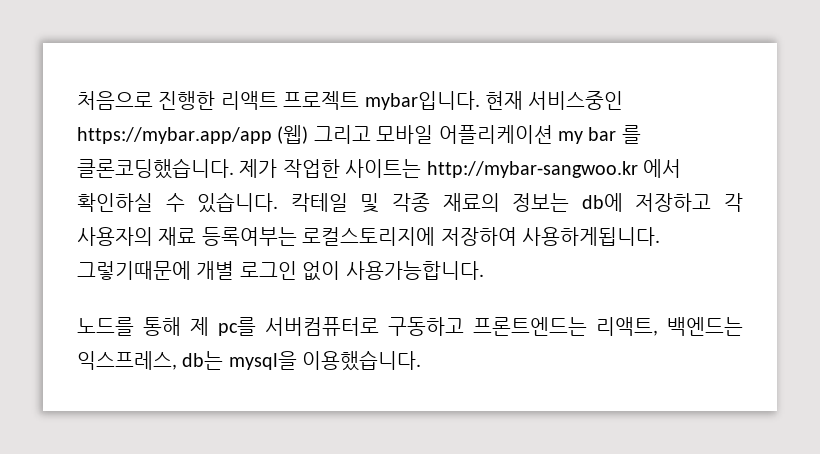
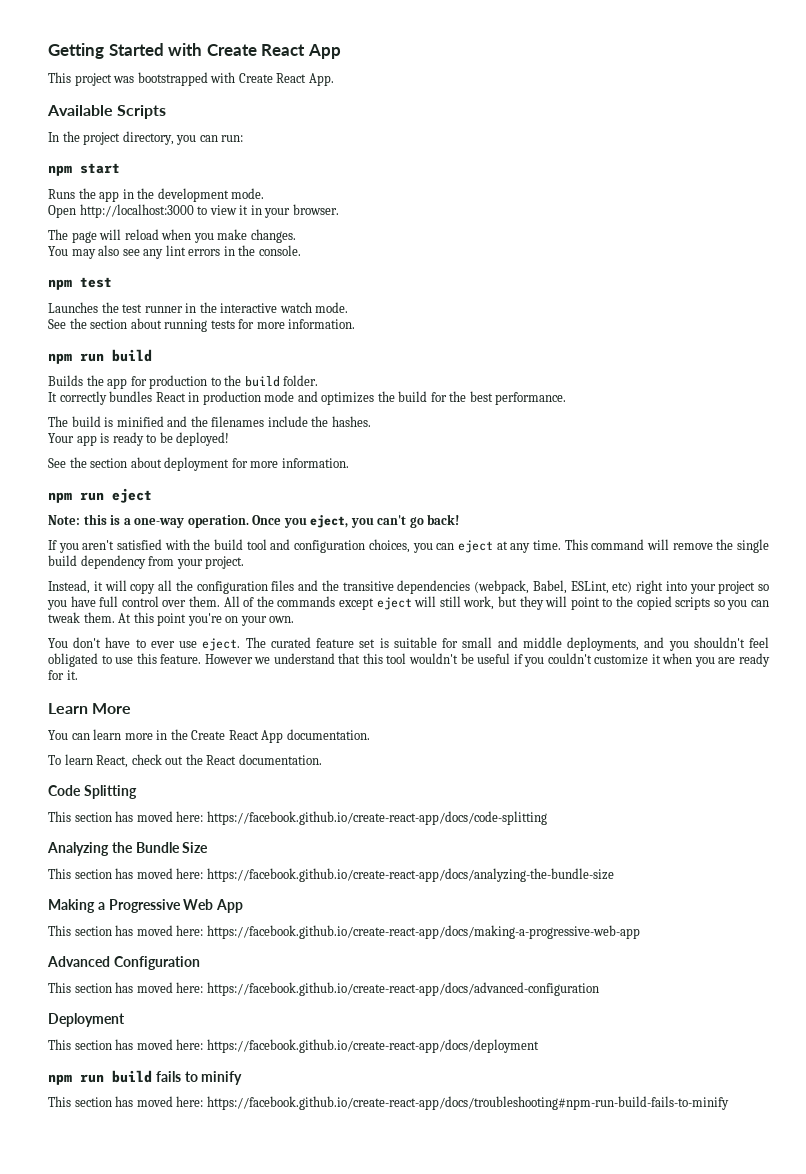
[77,91,624,110] [77,125,641,144] [77,158,681,179] [77,192,744,213] [77,227,660,246] [77,261,484,281] [77,317,743,336] [77,350,422,371] 처음으로 진행한 리액트 프로젝트 mybar입니다. 현재 서비스중인 https://mybar.app/app (웹) 그리고 모바일 어플리케이션 my bar 를 클론코딩했습니다. 제가 작업한 사이트는 http://mybar-sangwoo.kr 에서 확인하실 수 있습니다. 칵테일 및 각종 재료의 정보는 db에 저장하고 각 사용자의 재료 등록여부는 로컬스토리지에 저장하여 사용하게됩니다. 그렇기때문에 개별 로그인 없이 사용가능합니다. // 노드를 통해 제 pc를 서버컴퓨터로 구동하고 프론트엔드는 리액트, 백엔드는 익스프레스, db는 mysql을 이용했습니다. -> [48,43,341,59] [48,72,334,86] [47,105,167,119] [48,131,244,145] [48,163,120,176] [48,188,265,202] [48,204,339,218] [48,229,296,243] [48,245,301,259] [48,277,112,290] [48,302,349,313] [48,318,356,332] [48,349,152,364] [48,375,319,389] [48,391,567,405] [48,416,371,427] [48,432,230,446] [48,457,349,471] [48,488,152,503] [48,514,460,528] [48,539,769,553] [48,555,245,569] [48,580,769,594] [47,596,770,610] [48,612,295,626] [48,637,769,651] [48,653,770,667] [48,670,78,680] [48,703,132,714] [48,729,370,743] [48,754,322,768] [48,785,137,799] [48,811,547,825] [47,842,209,856] [48,868,614,882] [48,899,244,913] [48,925,640,939] [47,956,200,970] [48,982,599,996] [48,1013,125,1027] [48,1039,539,1053] [48,1070,243,1085] [48,1096,729,1110] Getting Started with Create React App // This project was bootstrapped with Create React App. // Available Scripts // In the project directory, you can run: // npm start // Runs the app in the development mode. // Open http://localhost:3000 to view it in your browser. // The page will reload when you make changes. // You may also see any lint errors in the console. // npm test // Launches the test runner in the interactive watch mode. // See the section about running tests for more information. // npm run build // Builds the app for production to the build folder. // It correctly bundles React in production mode and optimizes the build for the best performance. // The build is minified and the filenames include the hashes. // Your app is ready to be deployed! // See the section about deployment for more information. // npm run eject // Note: this is a one-way operation. Once you eject, you can't go back! // If you aren't satisfied with the build tool and configuration choices, you can eject at any time. This command will remove the single build dependency from your project. // Instead, it will copy all the configuration files and the transitive dependencies (webpack, Babel, ESLint, etc) right into your project so you have full control over them. All of the commands except eject will still work, but they will point to the copied scripts so you can tweak them. At this point you're on your own. // You don't have to ever use eject. The curated feature set is suitable for small and middle deployments, and you shouldn't feel obligated to use this feature. However we understand that this tool wouldn't be useful if you couldn't customize it when you are ready for it. // Learn More // You can learn more in the Create React App documentation. // To learn React, check out the React documentation. // Code Splitting // This section has moved here: https://facebook.github.io/create-react-app/docs/code-splitting // Analyzing the Bundle Size // This section has moved here: https://facebook.github.io/create-react-app/docs/analyzing-the-bundle-size // Making a Progressive Web App // This section has moved here: https://facebook.github.io/create-react-app/docs/making-a-progressive-web-app // Advanced Configuration // This section has moved here: https://facebook.github.io/create-react-app/docs/advanced-configuration // Deployment // This section has moved here: https://facebook.github.io/create-react-app/docs/deployment // npm run build fails to minify // This section has moved here: https://facebook.github.io/create-react-app/docs/troubleshooting#npm-run-build-fails-to-minify

